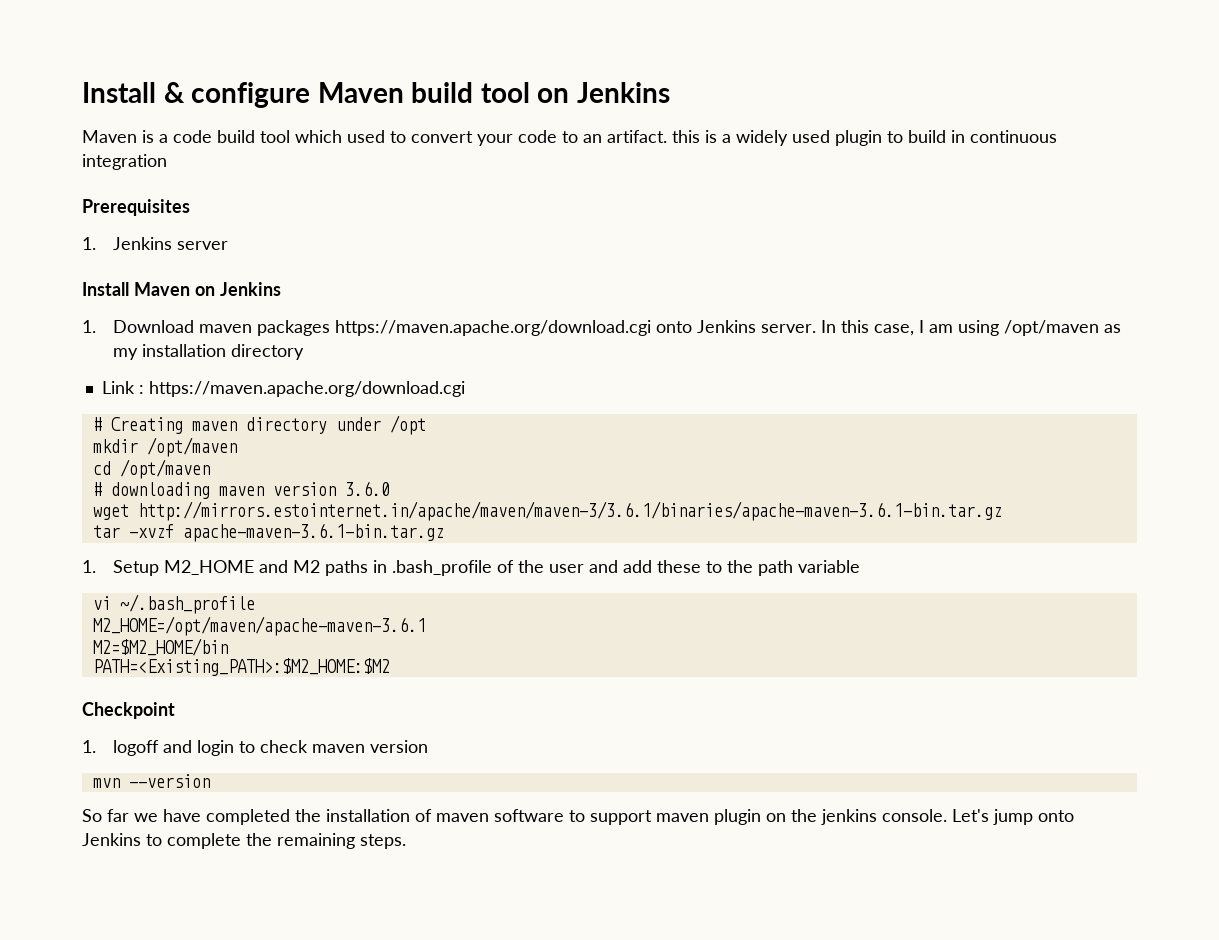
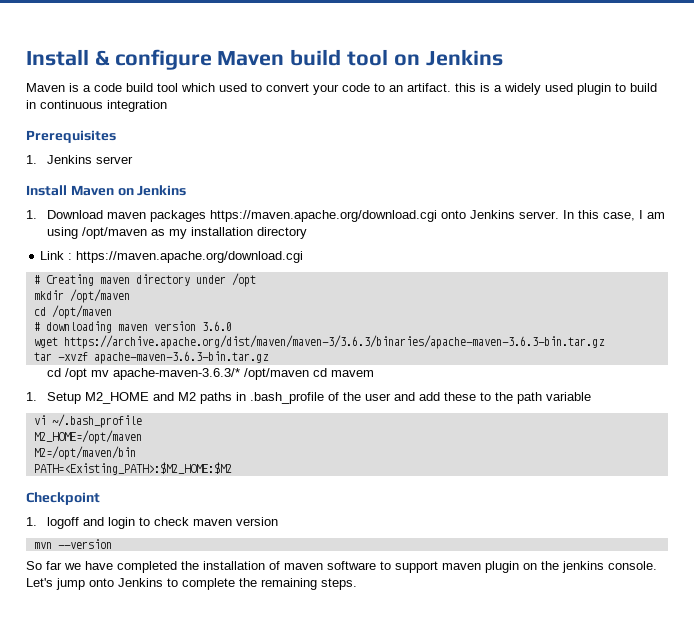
[137,501,1002,521] http://mirrors.estointernet.in/apache/maven/maven-3/3.6.1/binaries/apache-maven-3.6.1-bin.tar.gz -> [63,335,605,349] https://archive.apache.org/dist/maven/maven-3/3.6.3/binaries/apache-maven-3.6.3-bin.tar.gz
[182,523,444,542] apache-maven-3.6.1-bin.tar.gz -> [93,351,269,364] [46,368,374,380] apache-maven-3.6.3-bin.tar.gz // cd /opt mv apache-maven-3.6.3/* /opt/maven cd mavem
[92,616,426,636] [92,638,228,656] M2_HOME=/opt/maven/apache-maven-3.6.1 // M2=$M2_HOME/bin -> [33,430,142,444] [33,446,136,460] M2_HOME=/opt/maven // M2=/opt/maven/bin

